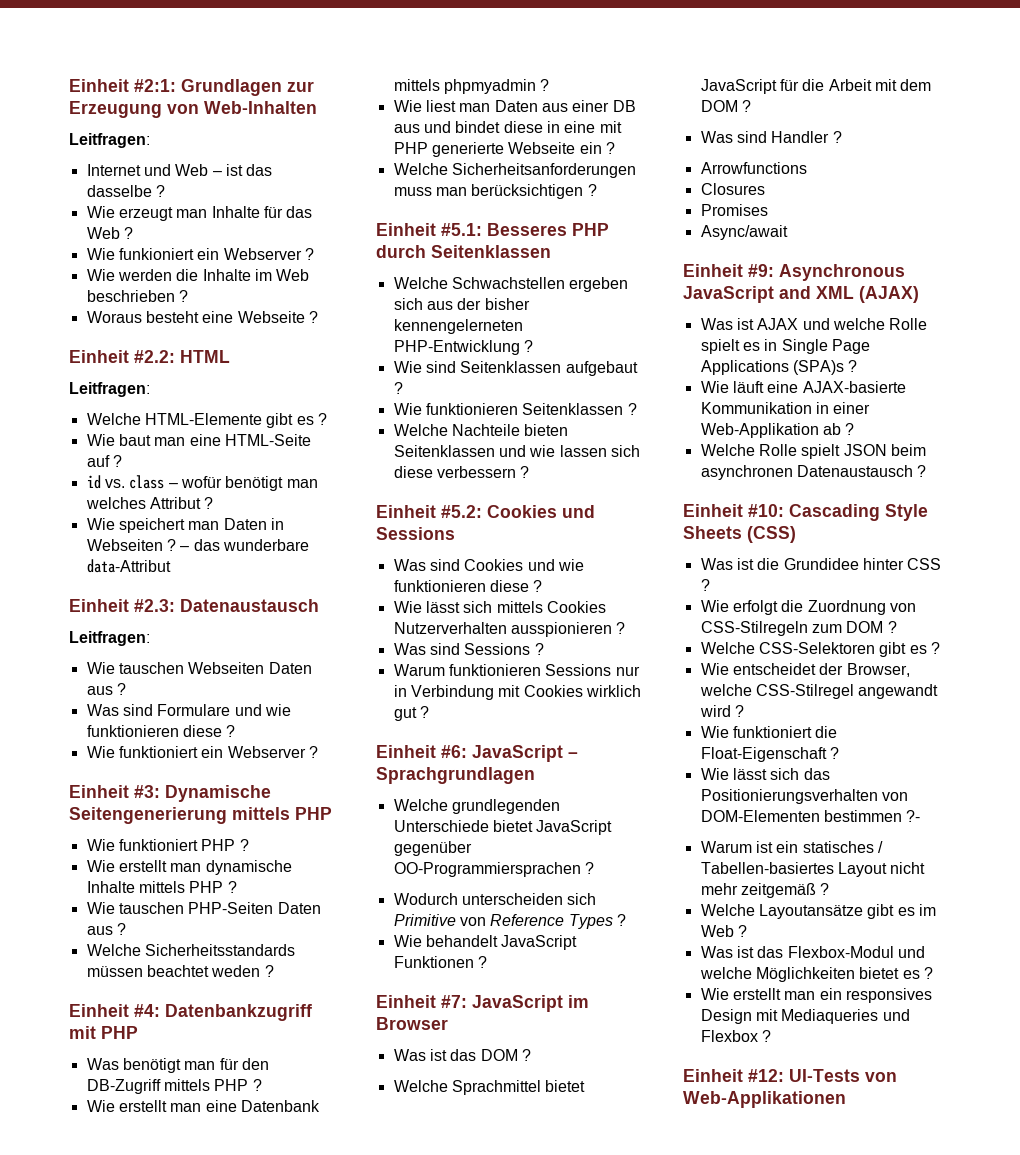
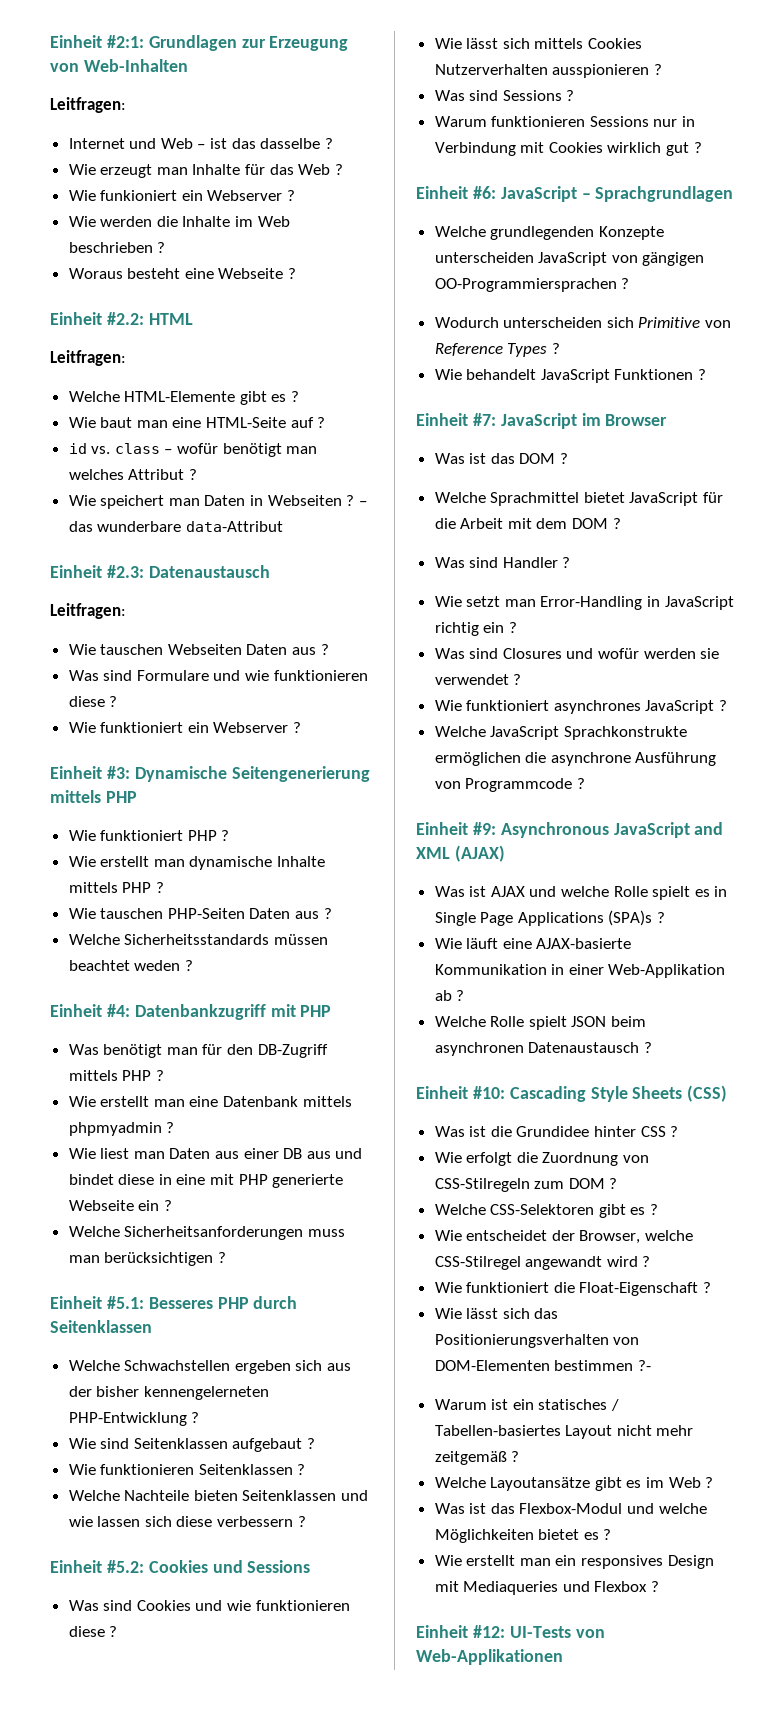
[393,820,613,835] [393,841,472,856] Unterschiede bietet JavaScript gegenüber -> [598,226,664,240] [434,252,705,266] Konzepte unterscheiden JavaScript von gängigen
[700,162,807,174] [700,183,765,195] [700,204,768,216] [700,225,788,240] Arrowfunctions // Closures // Promises // Async/await -> [434,596,734,610] [434,622,517,636] [434,648,720,659] [434,674,522,685] [434,700,728,714] [434,726,687,740] [434,752,717,766] [434,778,585,792] Wie setzt man Error-Handling in JavaScript richtig ein ? // Was sind Closures und wofür werden sie verwendet ? // Wie funktioniert asynchrones JavaScript ? // Welche JavaScript Sprachkonstrukte ermöglichen die asynchrone Ausführung von Programmcode ?

